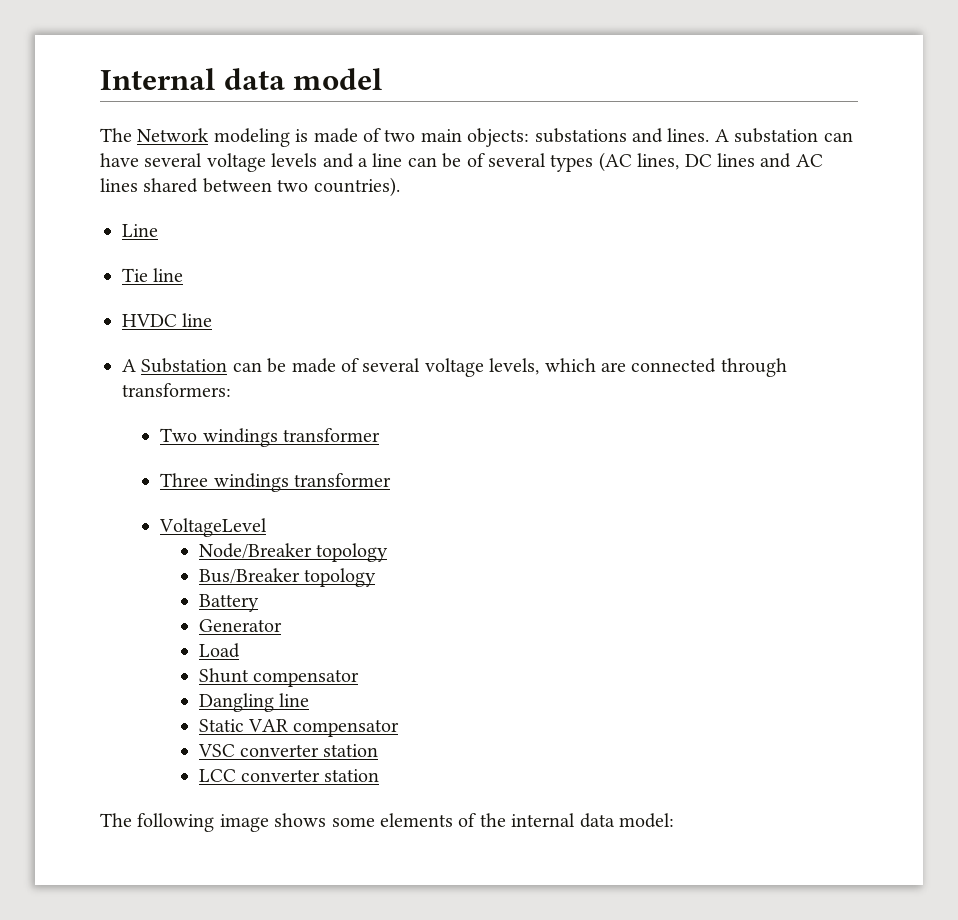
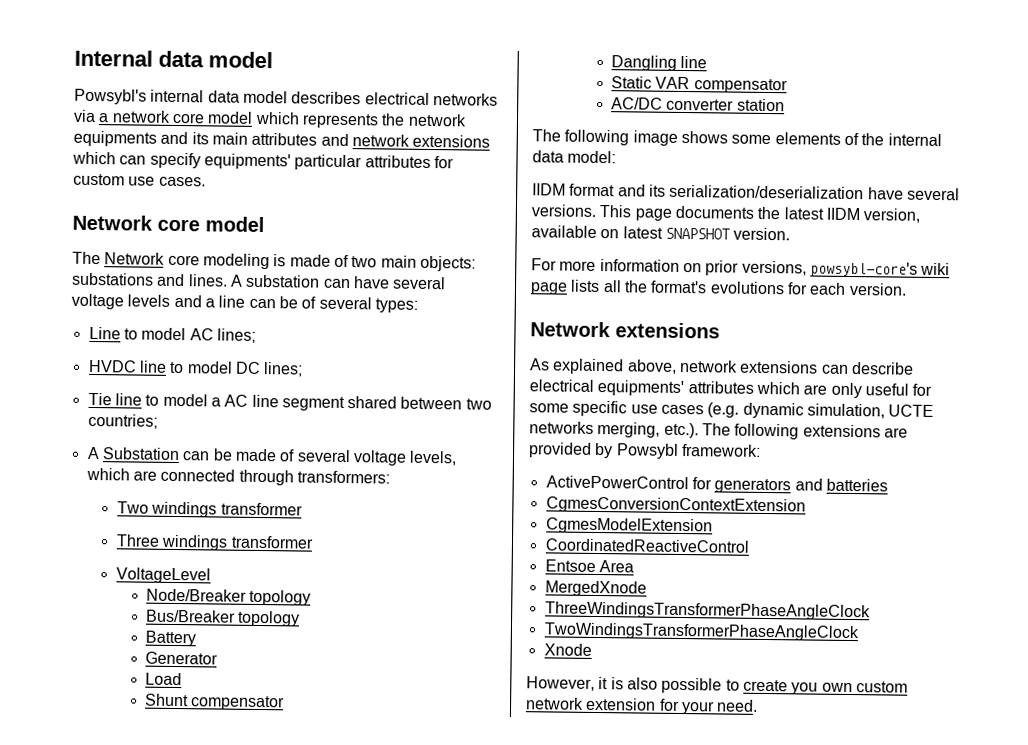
(383, 79) none -> [74,88,498,106] [73,109,467,129] [73,130,491,148] [72,151,454,171] [73,173,206,187] [72,214,265,233] // Powsybl's internal data model describes electrical networks via a network core model which represents the network equipments and its main attributes and network extensions which can specify equipments' particular attributes for custom use cases. // Network core model
(210, 135) none -> [167,254,200,266] core
[550,152,823,172] [100,177,400,197] [122,224,158,237] [122,268,184,282] [122,313,213,327] types (AC lines, DC lines and AC lines shared between two countries). // Line // Tie line // HVDC line -> [374,298,418,313] [88,326,256,343] [87,359,304,377] [87,392,492,411] [87,413,158,429] types: // Line to model AC lines; // HVDC line to model DC lines; // Tie line to model a AC line segment shared between two countries;
[197,744,379,757] [198,769,236,782] VSC converter station // LCC -> [611,97,664,110] AC/DC
(674, 820) none -> [532,183,960,201] [531,204,921,223] [531,225,791,241] [531,258,951,278] [530,279,907,296] [530,321,720,339] [530,358,914,375] [529,379,933,399] [529,400,935,419] [529,421,908,440] [528,442,761,459] [545,475,888,494] [545,496,806,515] [545,517,713,535] [544,538,750,553] [544,559,634,573] [544,580,647,597] [544,601,871,621] [543,622,860,642] [543,643,592,656] [526,676,908,695] [526,697,759,715] // IIDM format and its serialization/deserialization have several versions. This page documents the latest IIDM version, available on latest SNAPSHOT version. // For more information on prior versions, powsybl-core's wiki page lists all the format's evolutions for each version. // Network extensions // As explained above, network extensions can describe electrical equipments' attributes which are only useful for some specific use cases (e.g. dynamic simulation, UCTE networks merging, etc.). The following extensions are provided by Powsybl framework: // ActivePowerControl for generators and batteries // CgmesConversionContextExtension // CgmesModelExtension // CoordinatedReactiveControl // Entsoe Area // MergedXnode // ThreeWindingsTransformerPhaseAngleClock // TwoWindingsTransformerPhaseAngleClock // Xnode // However, it is also possible to create you own custom network extension for your need.

